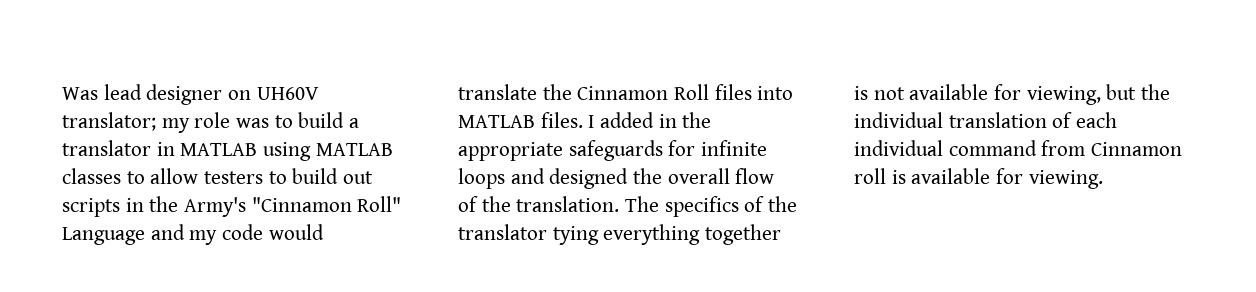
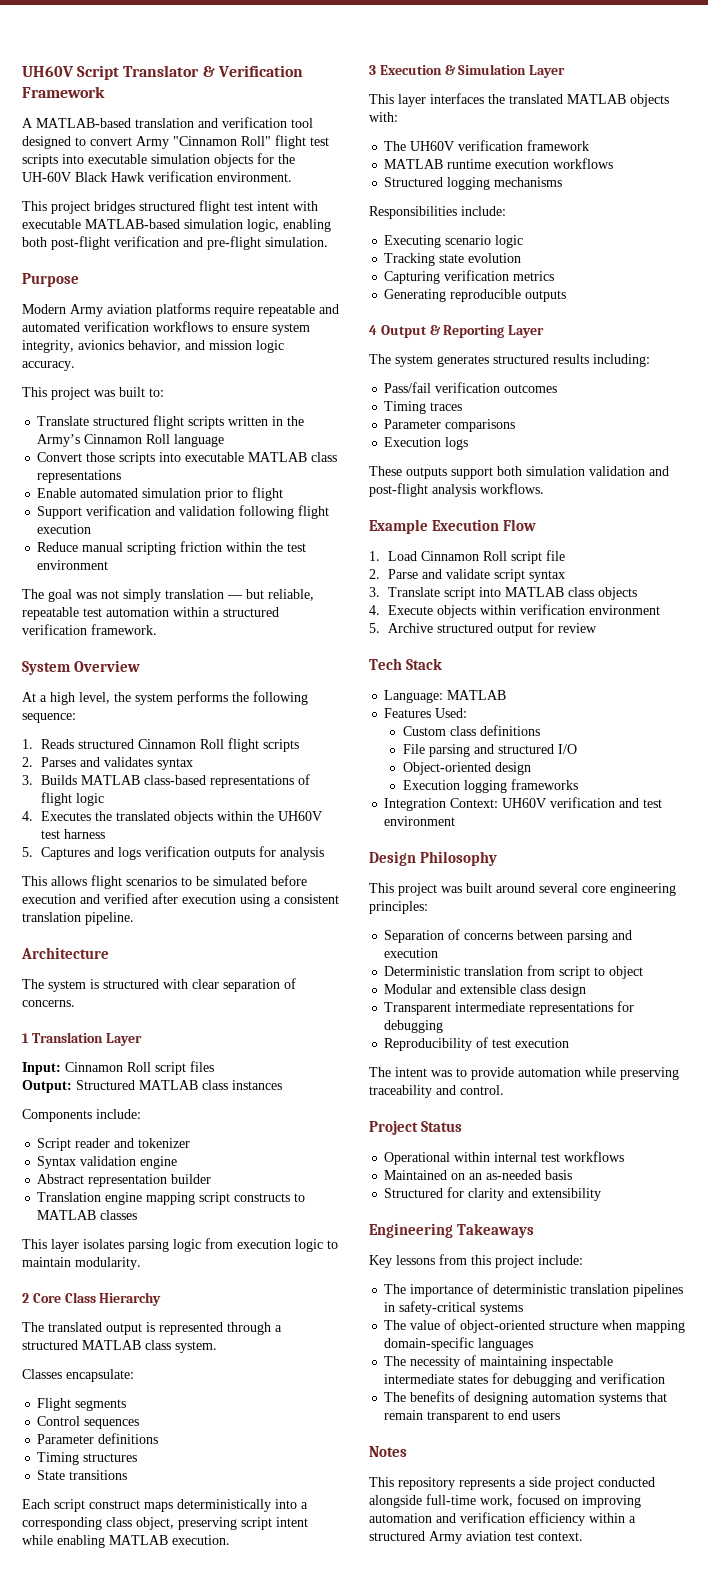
[62,84,319,105] [62,112,360,133] [62,140,393,161] [62,168,374,184] [62,196,402,217] [62,224,324,245] [458,84,794,100] [458,112,712,128] [458,140,768,161] [458,168,775,189] [458,196,798,217] [458,224,782,245] [854,84,1171,105] [854,112,1118,128] [854,140,1183,156] [854,168,1103,189] Was lead designer on UH60V translator; my role was to build a translator in MATLAB using MATLAB classes to allow testers to build out scripts in the Army's "Cinnamon Roll" Language and my code would translate the Cinnamon Roll files into MATLAB files. I added in the appropriate safeguards for infinite loops and designed the overall flow of the translation. The specifics of the translator tying everything together is not available for viewing, but the individual translation of each individual command from Cinnamon roll is available for viewing. -> [22,65,303,80] [22,86,105,98] [22,117,313,128] [22,135,329,149] [22,153,295,167] [22,171,292,182] [22,200,318,214] [22,219,331,232] [22,236,328,250] [22,273,79,287] [22,303,339,317] [22,321,310,335] [22,340,284,353] [22,361,75,371] [22,387,164,400] [37,415,305,429] [37,434,225,447] [37,452,338,465] [37,470,122,483] [37,487,284,501] [37,505,330,519] [37,524,92,534] [37,541,307,555] [37,560,109,570] [22,589,314,602] [22,607,279,620] [22,624,157,635] [22,660,141,675] [22,691,308,705] [22,713,76,723] [22,738,299,752] [22,757,193,770] [22,774,310,788] [40,792,104,806] [22,811,322,824] [40,829,105,839] [22,846,324,860] [22,875,307,889] [22,893,339,907] [22,912,134,925] [21,947,109,959] [22,978,296,992] [22,1000,75,1007] [22,1032,142,1046] [22,1061,214,1075] [22,1080,282,1093] [22,1109,141,1122] [37,1138,191,1151] [37,1156,178,1169] [37,1174,212,1187] [37,1192,306,1205] [37,1210,138,1220] [22,1238,338,1252] [22,1257,141,1270] [22,1292,162,1306] [22,1322,282,1335] [22,1340,217,1353] [22,1369,134,1382] [37,1398,127,1411] [37,1416,140,1429] [37,1433,159,1444] [37,1452,138,1465] [37,1470,128,1480] [22,1499,308,1512] [22,1517,308,1530] [22,1535,230,1548] [369,64,566,78] [369,93,669,107] [369,112,398,122] [384,140,590,151] [384,158,614,169] [384,177,563,190] [369,206,506,219] [384,235,524,248] [384,253,522,266] [384,270,555,284] [384,289,567,302] [369,325,545,338] [369,354,650,367] [384,382,558,393] [384,401,463,414] [384,419,516,432] [384,437,469,450] [369,466,669,479] [369,483,544,497] [369,519,537,534] [369,550,565,564] [369,569,565,582] [369,587,637,600] [369,604,660,618] [369,622,597,636] [369,658,443,670] [384,690,507,703] [384,708,468,718] [403,725,541,736] [403,744,578,757] [403,762,532,775] [403,779,579,793] [384,797,663,811] [384,816,456,826] [369,851,498,866] [369,883,676,896] [369,901,428,914] [384,929,633,943] [384,948,439,958] [384,965,644,979] [384,984,587,997] [384,1001,635,1015] [384,1020,444,1033] [384,1037,570,1051] [369,1067,679,1080] [369,1085,504,1098] [369,1120,463,1135] [384,1151,625,1165] [384,1170,573,1180] [384,1187,602,1201] [369,1223,535,1238] [369,1254,583,1268] [384,1283,684,1297] [384,1301,524,1315] [384,1319,686,1333] [384,1337,534,1351] [384,1355,614,1369] [384,1373,666,1387] [384,1391,668,1405] [384,1410,561,1423] [369,1446,407,1457] [369,1477,655,1490] [369,1494,641,1508] [369,1512,636,1526] [369,1531,583,1544] UH60V Script Translator & Verification Framework // A MATLAB-based translation and verification tool designed to convert Army "Cinnamon Roll" flight test scripts into executable simulation objects for the UH-60V Black Hawk verification environment. // This project bridges structured flight test intent with executable MATLAB-based simulation logic, enabling both post-flight verification and pre-flight simulation. // Purpose // Modern Army aviation platforms require repeatable and automated verification workflows to ensure system integrity, avionics behavior, and mission logic accuracy. // This project was built to: // Translate structured flight scripts written in the Army’s Cinnamon Roll language // Convert those scripts into executable MATLAB class representations // Enable automated simulation prior to flight // Support verification and validation following flight execution // Reduce manual scripting friction within the test environment // The goal was not simply translation — but reliable, repeatable test automation within a structured verification framework. // System Overview // At a high level, the system performs the following sequence: // 1. Reads structured Cinnamon Roll flight scripts // 2. Parses and validates syntax // 3. Builds MATLAB class-based representations of flight logic // 4. Executes the translated objects within the UH60V test harness // 5. Captures and logs verification outputs for analysis // This allows flight scenarios to be simulated before execution and verified after execution using a consistent translation pipeline. // Architecture // The system is structured with clear separation of concerns. // 1 Translation Layer // Input: Cinnamon Roll script files // Output: Structured MATLAB class instances // Components include: // Script reader and tokenizer // Syntax validation engine // Abstract representation builder // Translation engine mapping script constructs to MATLAB classes // This layer isolates parsing logic from execution logic to maintain modularity. // 2 Core Class Hierarchy // The translated output is represented through a structured MATLAB class system. // Classes encapsulate: // Flight segments // Control sequences // Parameter definitions // Timing structures // State transitions // Each script construct maps deterministically into a corresponding class object, preserving script intent while enabling MATLAB execution. // 3 Execution & Simulation Layer // This layer interfaces the translated MATLAB objects with: // The UH60V verification framework // MATLAB runtime execution workflows // Structured logging mechanisms // Responsibilities include: // Executing scenario logic // Tracking state evolution // Capturing verification metrics // Generating reproducible outputs // 4 Output & Reporting Layer // The system generates structured results including: // Pass/fail verification outcomes // Timing traces // Parameter comparisons // Execution logs // These outputs support both simulation validation and post-flight analysis workflows. // Example Execution Flow // 1. Load Cinnamon Roll script file // 2. Parse and validate script syntax // 3. Translate script into MATLAB class objects // 4. Execute objects within verification environment // 5. Archive structured output for review // Tech Stack // Language: MATLAB // Features Used: // Custom class definitions // File parsing and structured I/O // Object-oriented design // Execution logging frameworks // Integration Context: UH60V verification and test environment // Design Philosophy // This project was built around several core engineering principles: // Separation of concerns between parsing and execution // Deterministic translation from script to object // Modular and extensible class design // Transparent intermediate representations for debugging // Reproducibility of test execution // The intent was to provide automation while preserving traceability and control. // Project Status // Operational within internal test workflows // Maintained on an as-needed basis // Structured for clarity and extensibility // Engineering Takeaways // Key lessons from this project include: // The importance of deterministic translation pipelines in safety-critical systems // The value of object-oriented structure when mapping domain-specific languages // The necessity of maintaining inspectable intermediate states for debugging and verification // The benefits of designing automation systems that remain transparent to end users // Notes // This repository represents a side project conducted alongside full-time work, focused on improving automation and verification efficiency within a structured Army aviation test context.

